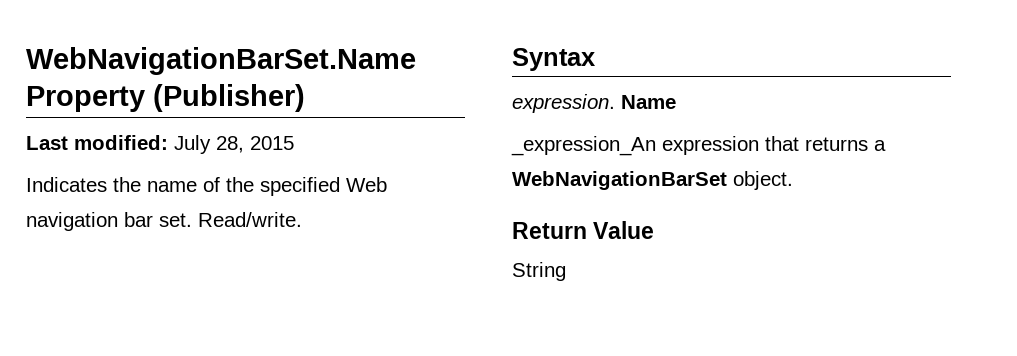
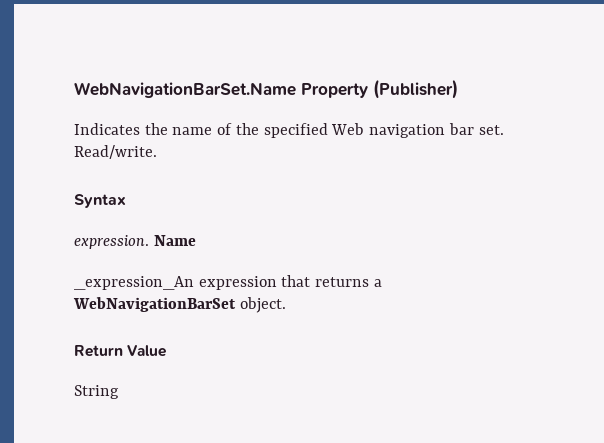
[26,135,294,154] // Last modified: July 28, 2015 -> (458, 89) none

